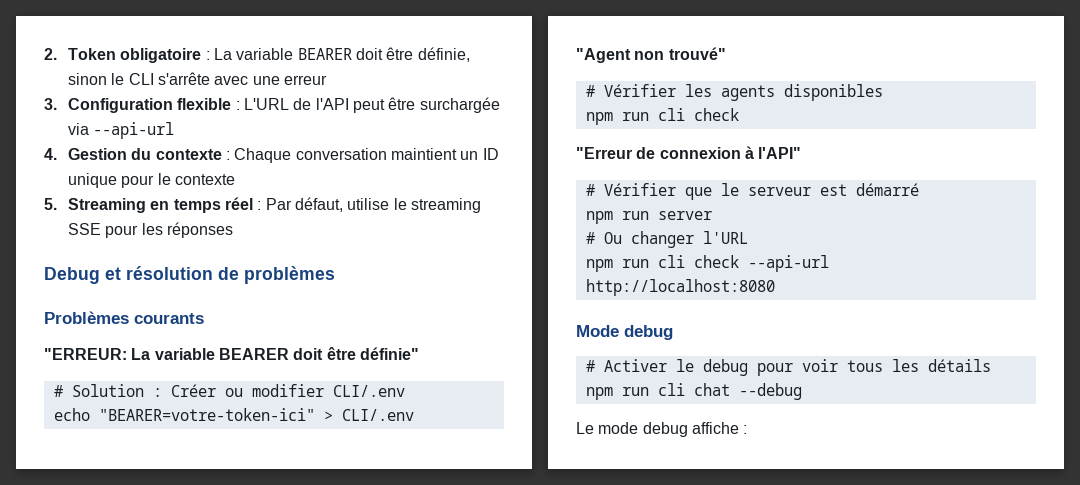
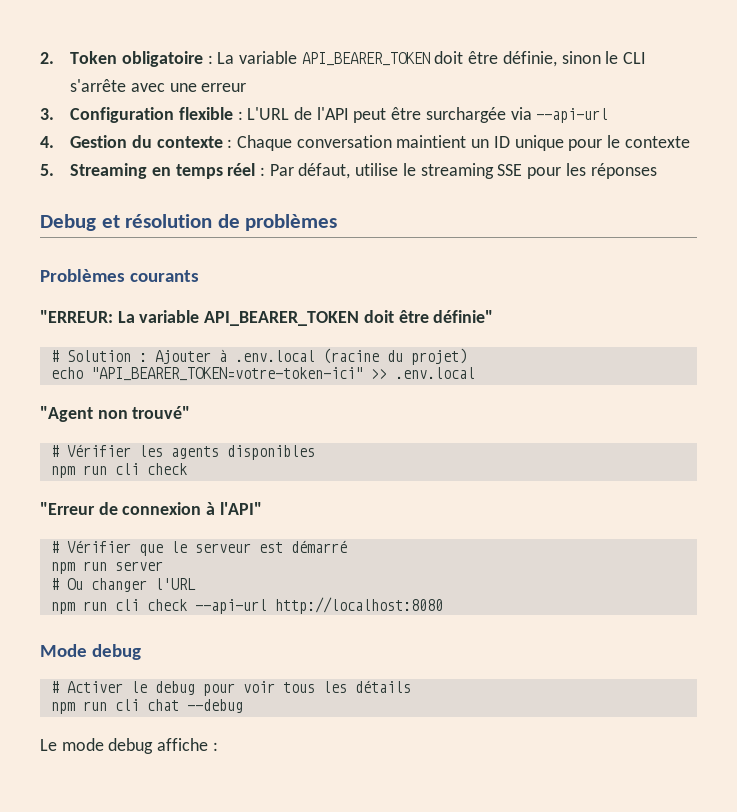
[297,48,352,60] BEARER -> [301,52,430,66] API_BEARER_TOKEN
[218,348,289,360] BEARER -> [204,311,360,326] API_BEARER_TOKEN
[170,384,405,397] [53,408,414,421] Créer ou modifier CLI/.env // echo "BEARER=votre-token-ici" > CLI/.env -> [154,348,467,365] [50,367,475,381] Ajouter à .env.local (racine du projet) // echo "API_BEARER_TOKEN=votre-token-ici" >> .env.local

